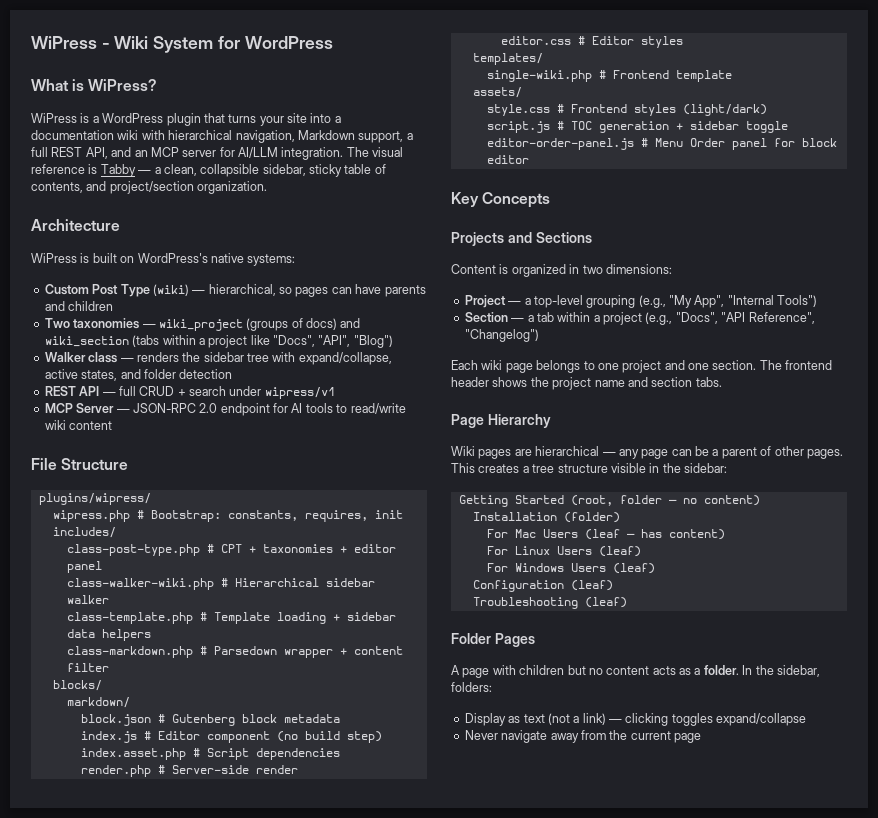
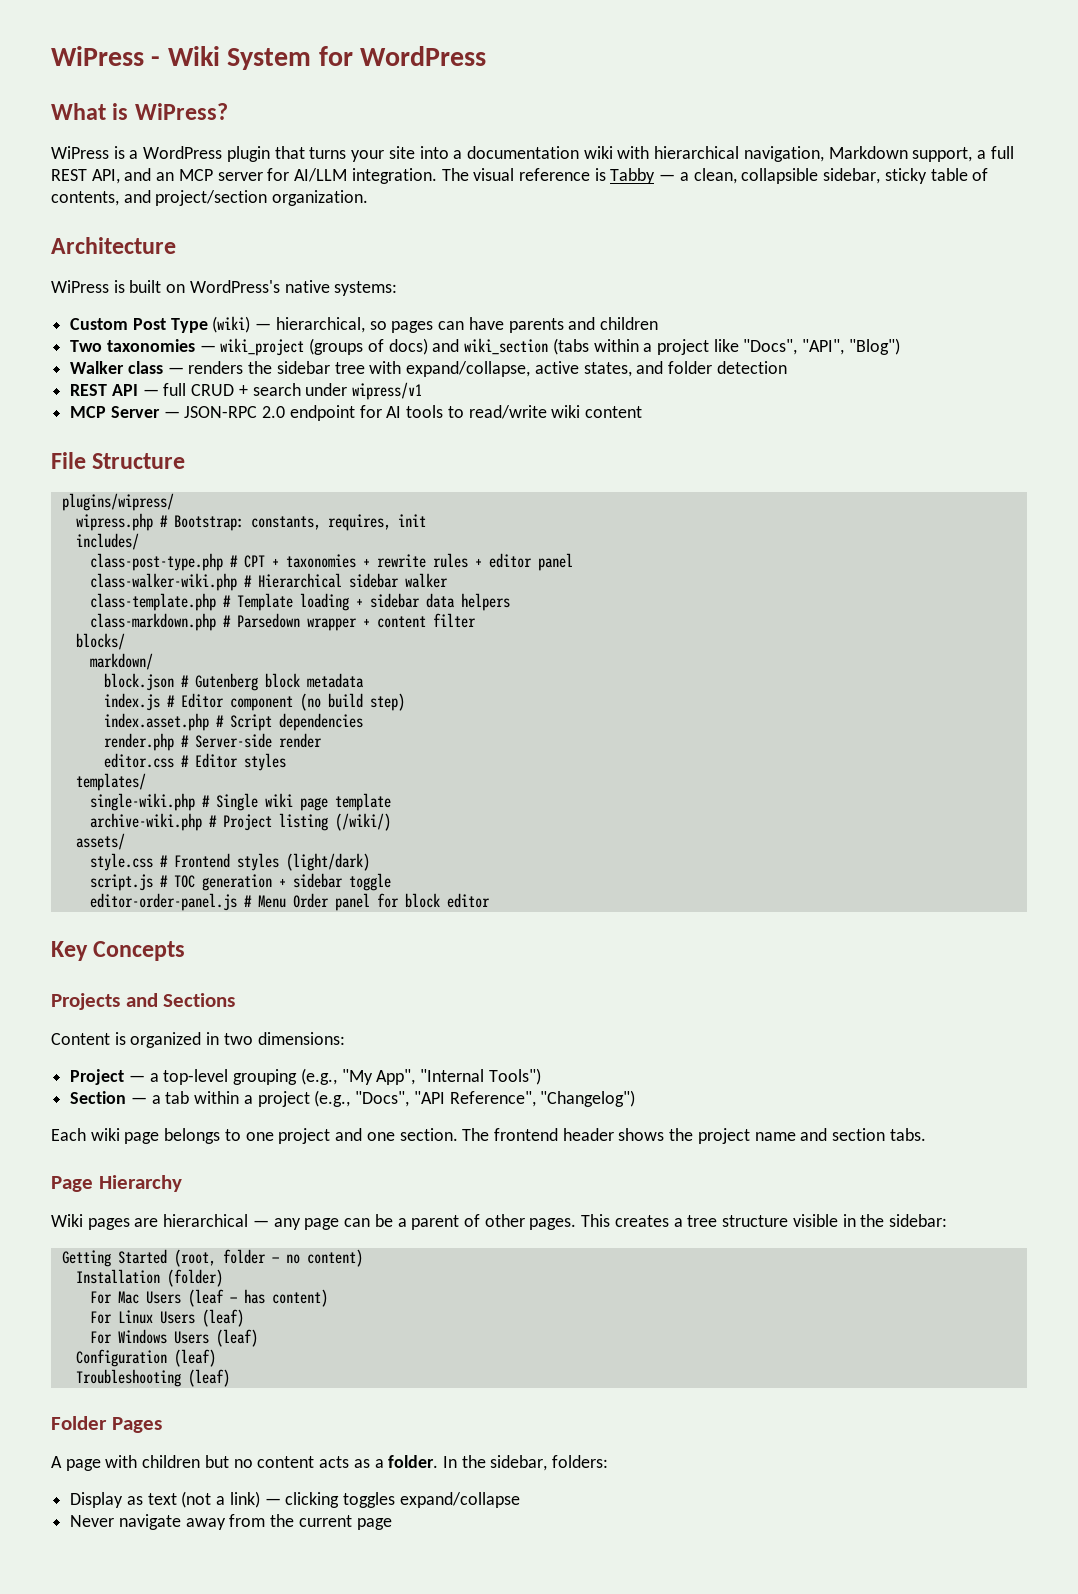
(347, 549) none -> [376,553,482,568] rewrite rules +
[612,70,732,82] Frontend template -> [215,793,391,811] [89,813,391,831] Single wiki page template // archive-wiki.php # Project listing (/wiki/)

